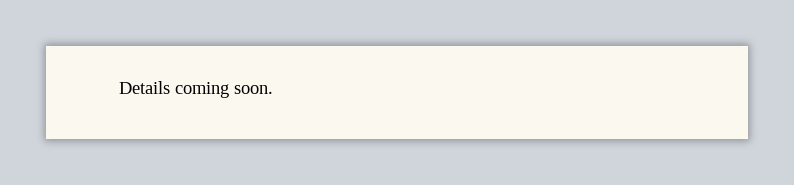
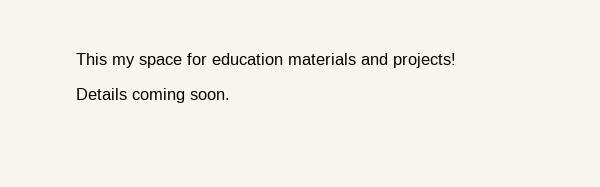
(119, 87) none -> [76,53,456,68] This my space for education materials and projects! //

